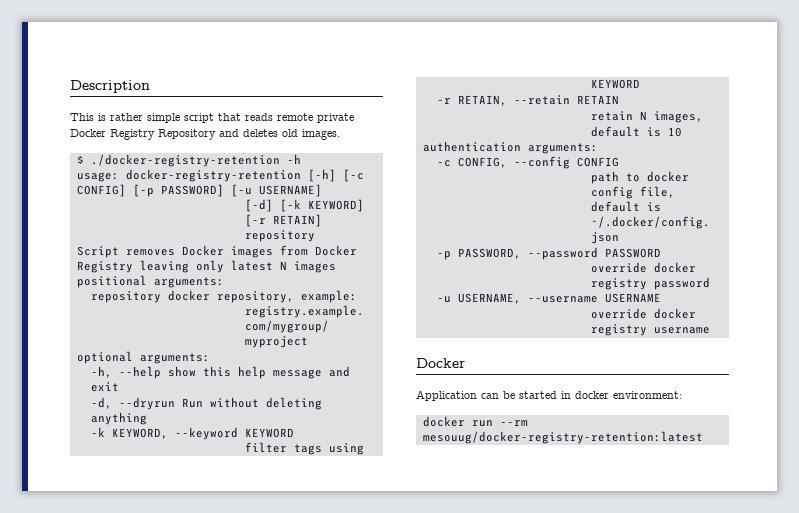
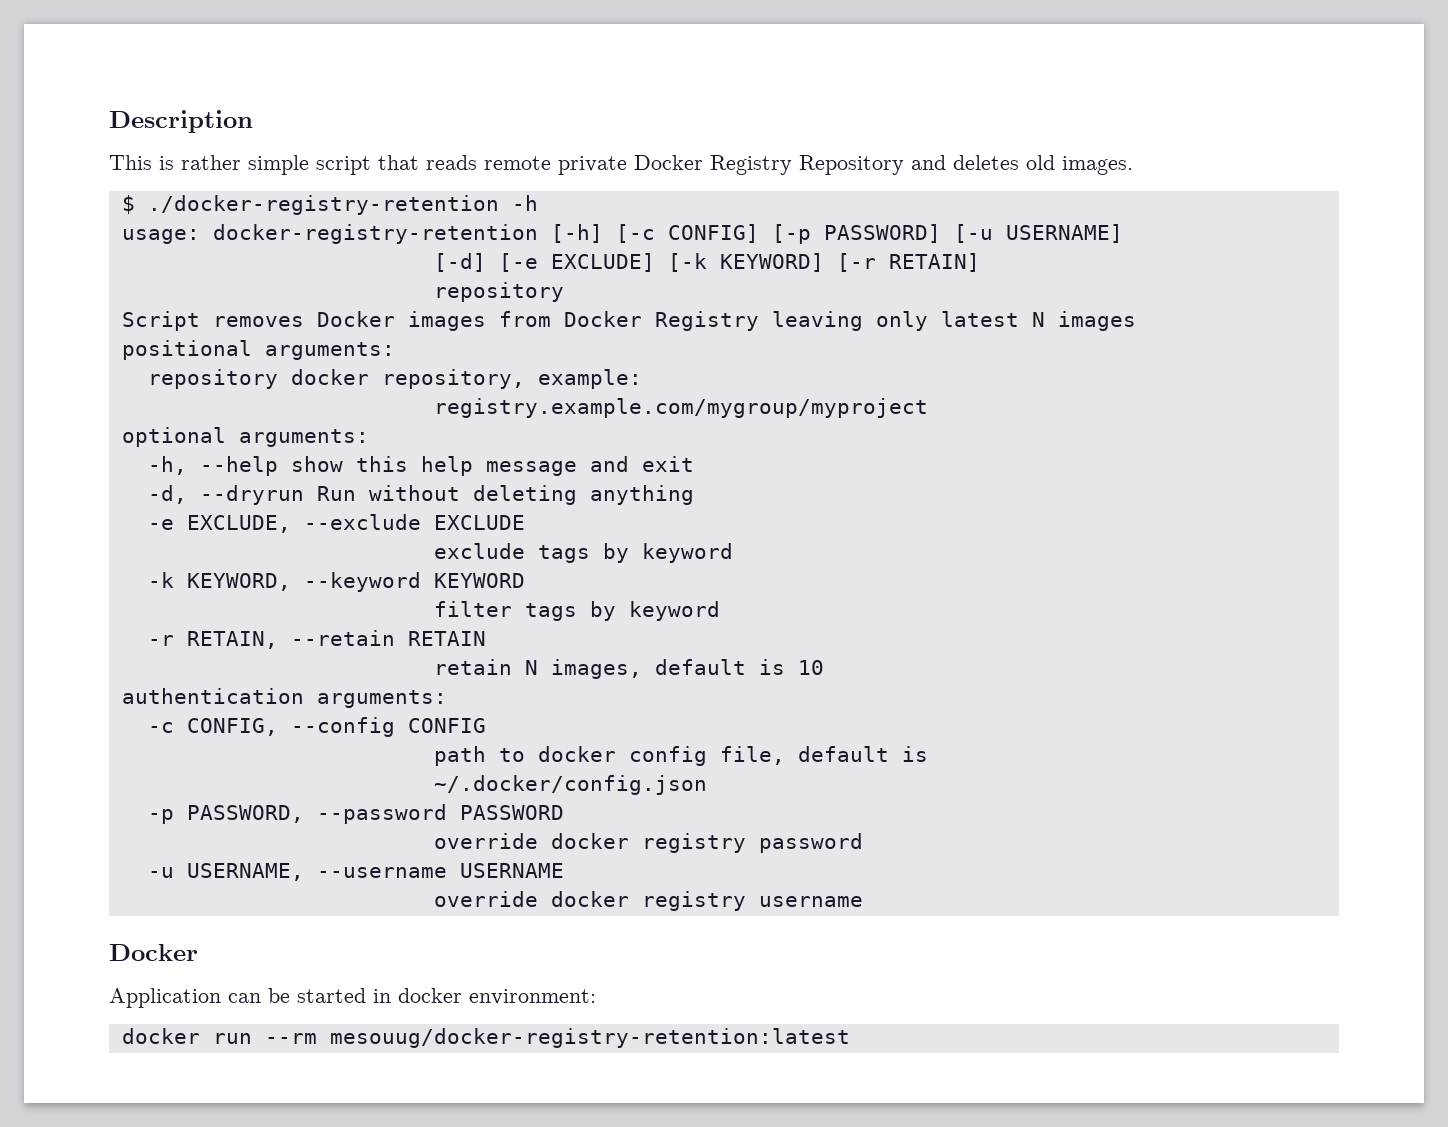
(273, 205) none -> [498,253,655,272] [-e EXCLUDE]
(147, 418) none -> [147,514,525,533] [433,543,733,563] // -e EXCLUDE, --exclude EXCLUDE // exclude tags by keyword
[328,443,364,455] [590,79,640,89] using KEYWORD -> [589,601,720,621] by keyword

